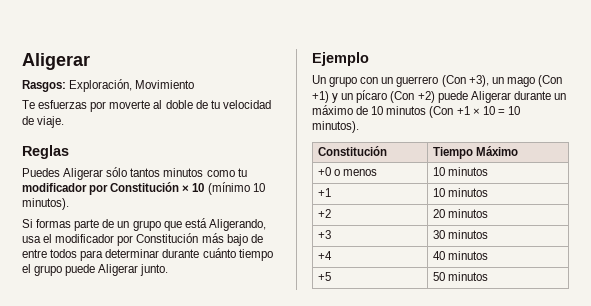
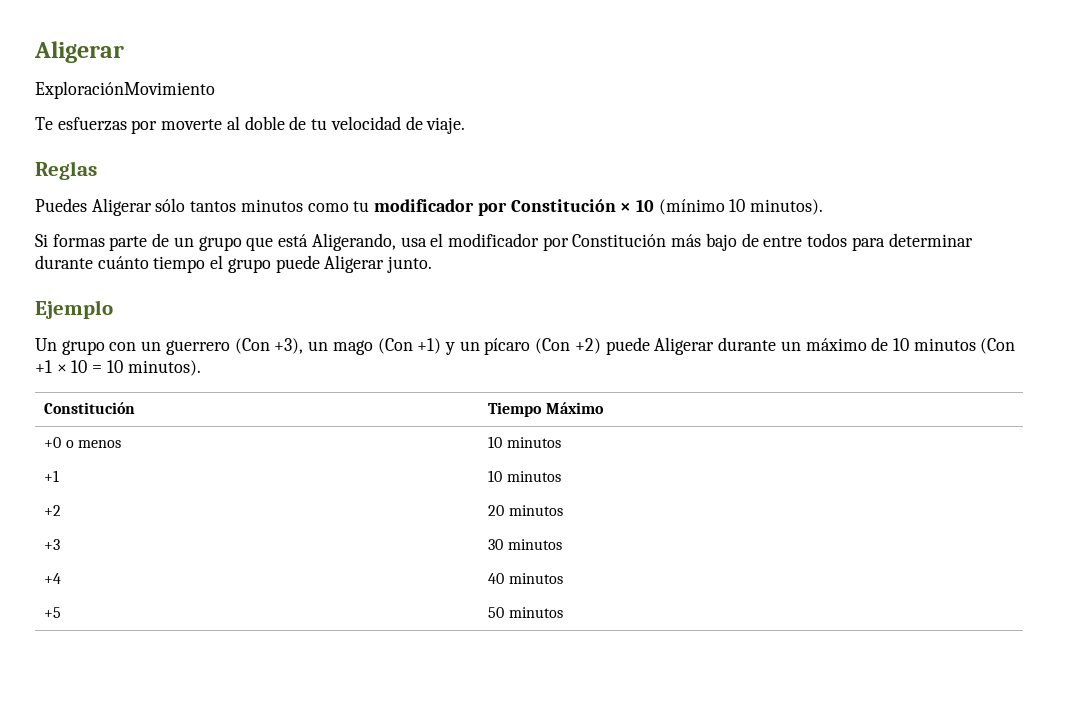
[22,79,195,92] Rasgos: Exploración, Movimiento -> [35,81,215,99] ExploraciónMovimiento

